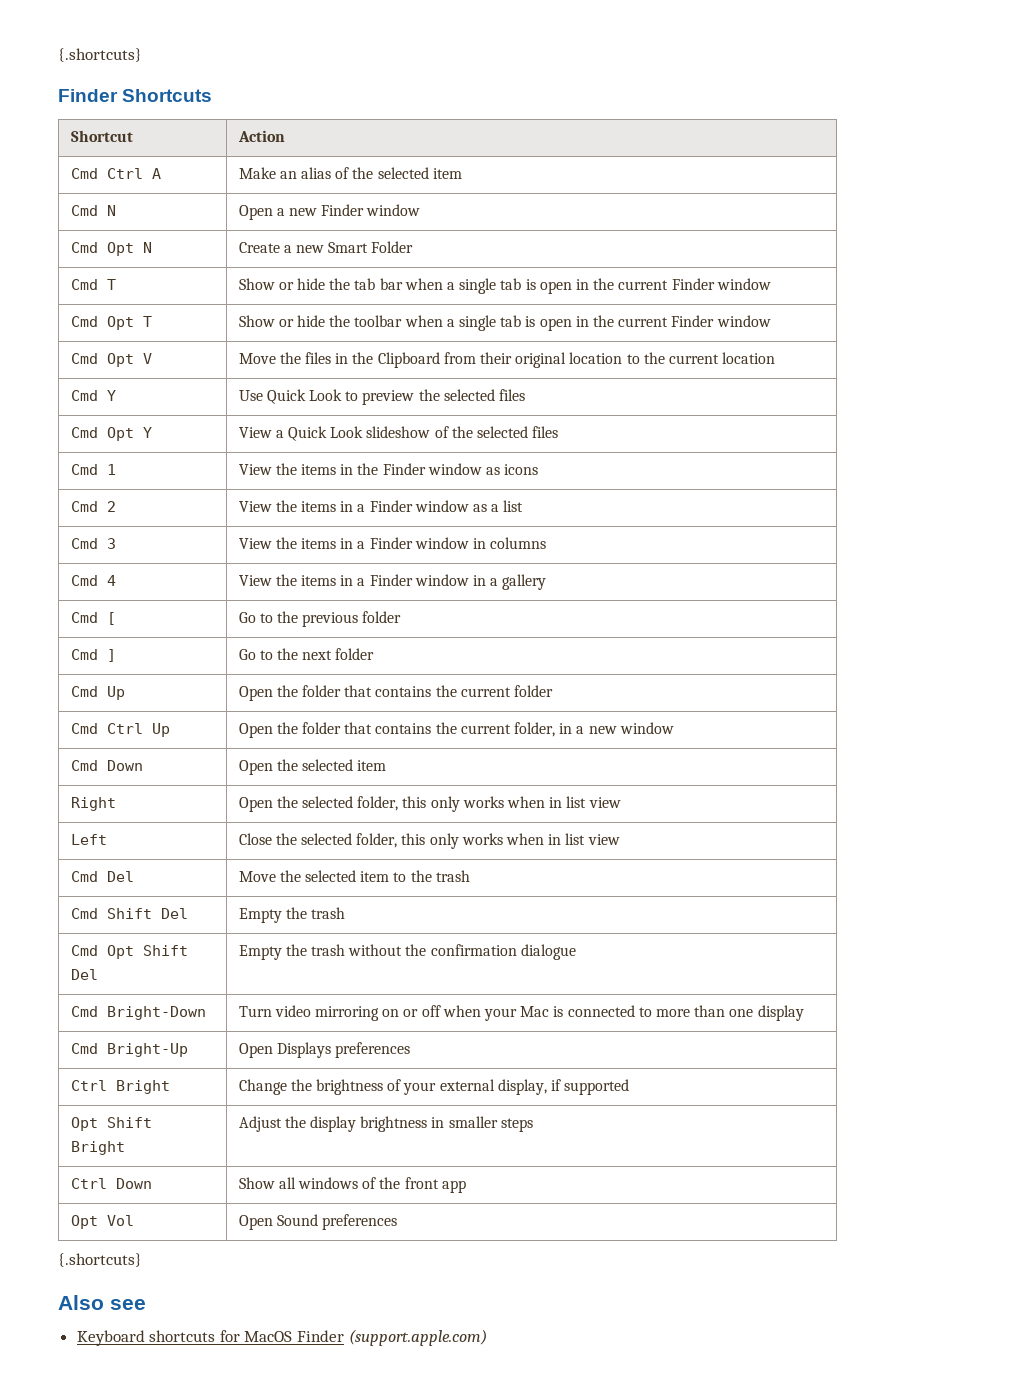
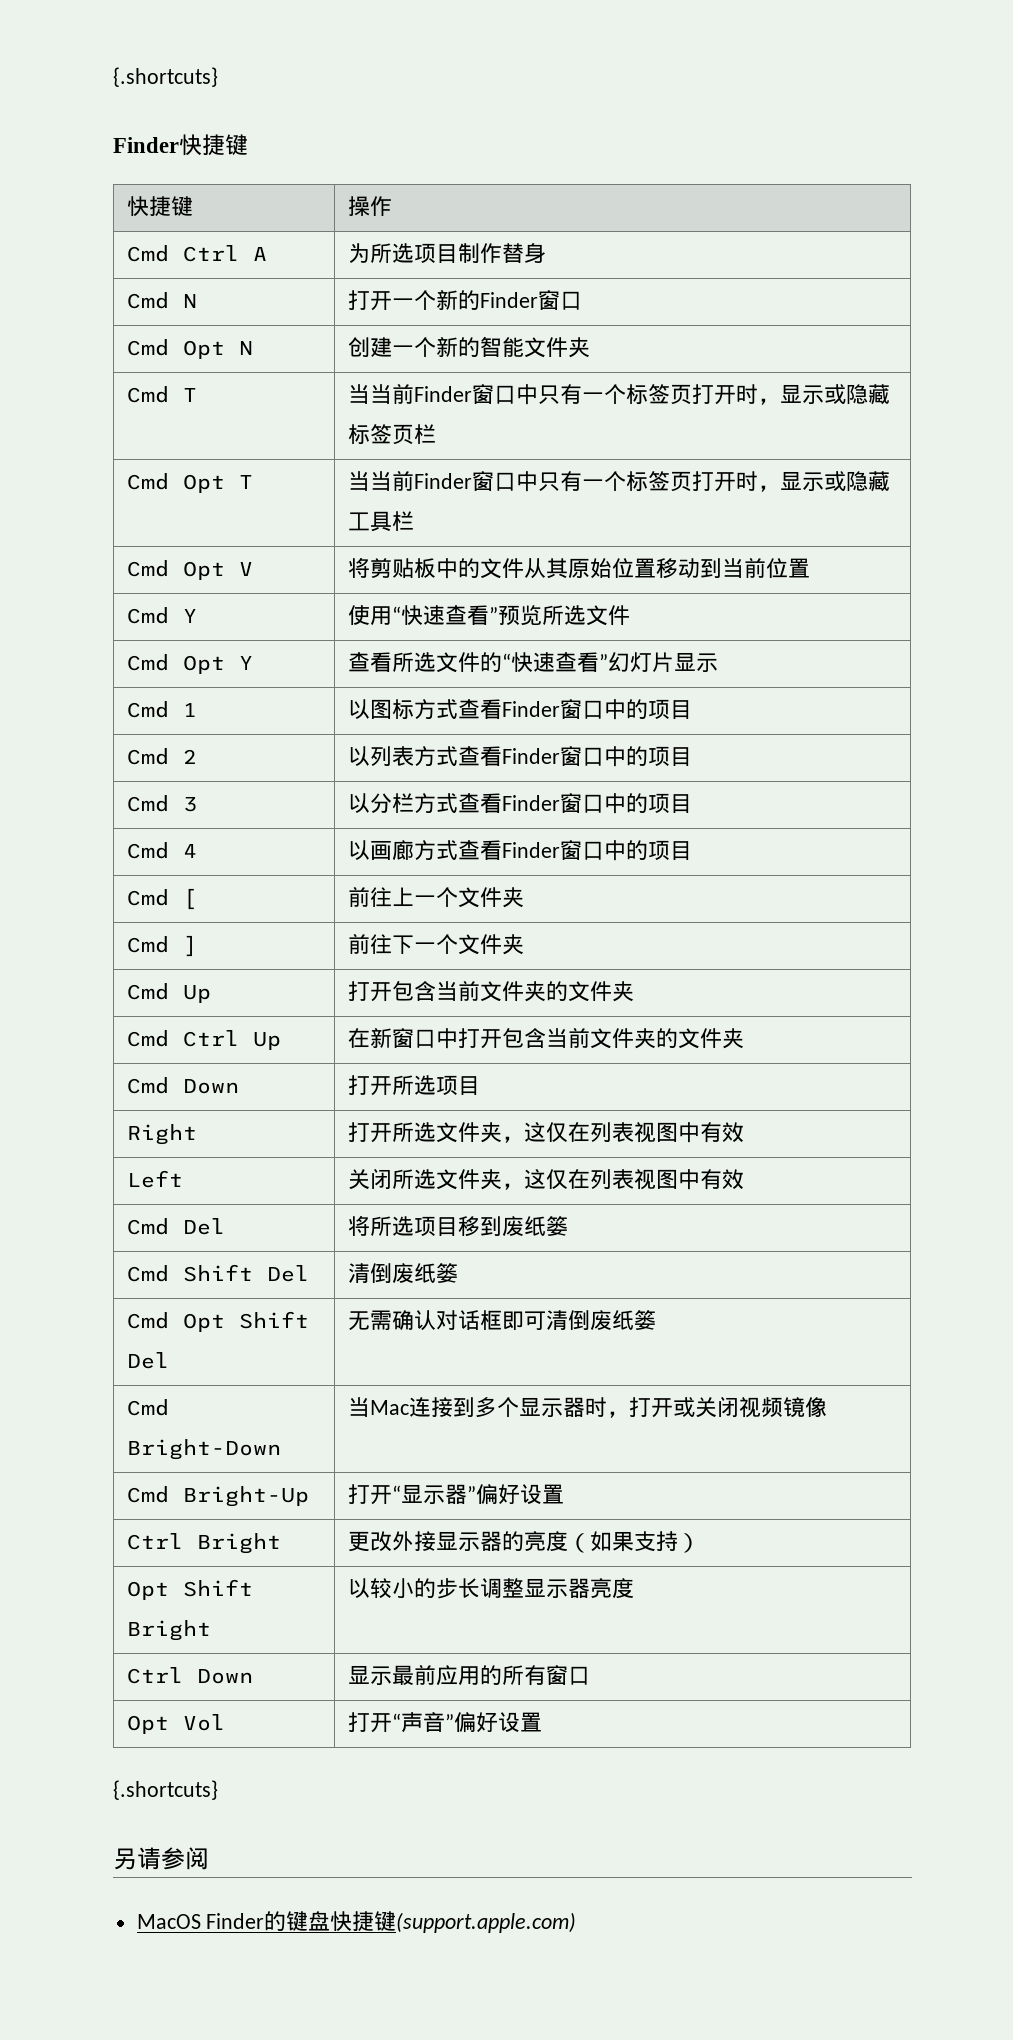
[122,89,213,102] [70,130,133,142] [237,130,285,142] Shortcuts // Shortcut | Action -> [179,134,248,156] [127,196,194,217] [348,196,393,216] 快捷键 // 快捷键 | 操作
[238,167,462,179] [70,205,116,216] [238,204,421,220] [70,242,152,256] [238,241,414,253] [70,279,116,290] [238,278,771,294] [70,316,152,330] [238,315,771,331] [70,353,152,367] [238,352,776,368] [70,390,116,401] [238,389,526,405] [70,427,152,441] [238,426,559,441] [70,464,116,475] [238,463,539,475] [70,501,116,512] [238,500,524,512] [70,538,116,549] [238,537,547,549] [70,575,116,586] [238,574,547,590] [70,612,116,625] [238,611,402,627] [70,649,116,662] [238,648,375,660] [70,686,125,700] [238,685,554,701] [70,723,170,737] [238,722,674,738] [70,760,143,771] [238,759,387,775] [70,797,116,811] [238,796,621,812] [70,834,107,845] [238,833,620,849] [70,871,134,882] [238,870,470,882] Make an alias of the selected item // Cmd N | Open a new Finder window // Cmd Opt N | Create a new Smart Folder // Cmd T | Show or hide the tab bar when a single tab is open in the current Finder window // Cmd Opt T | Show or hide the toolbar when a single tab is open in the current Finder window // Cmd Opt V | Move the files in the Clipboard from their original location to the current location // Cmd Y | Use Quick Look to preview the selected files // Cmd Opt Y | View a Quick Look slideshow of the selected files // Cmd 1 | View the items in the Finder window as icons // Cmd 2 | View the items in a Finder window as a list // Cmd 3 | View the items in a Finder window in columns // Cmd 4 | View the items in a Finder window in a gallery // Cmd [ | Go to the previous folder // Cmd ] | Go to the next folder // Cmd Up | Open the folder that contains the current folder // Cmd Ctrl Up | Open the folder that contains the current folder, in a new window // Cmd Down | Open the selected item // Right | Open the selected folder, this only works when in list view // Left | Close the selected folder, this only works when in list view // Cmd Del | Move the selected item to the trash -> [348,243,547,263] [127,292,198,309] [348,290,583,311] [127,339,254,359] [348,336,591,358] [127,386,198,403] [348,383,891,405] [348,424,437,445] [127,473,254,493] [348,470,891,492] [348,511,415,532] [127,560,254,580] [348,557,811,579] [127,607,198,624] [348,605,631,626] [127,654,254,674] [348,652,719,673] [127,701,198,718] [348,699,693,720] [127,748,198,765] [348,746,693,767] [127,795,198,812] [348,793,693,814] [127,842,198,859] [348,840,693,861] [127,888,198,910] [348,886,525,908] [127,935,198,957] [348,933,525,955] [127,983,212,1003] [348,980,635,1002] [127,1030,282,1050] [348,1027,745,1049] [127,1077,240,1094] [348,1075,481,1096] [127,1124,198,1145] [348,1122,745,1143] [127,1170,184,1188] [348,1168,745,1190] [127,1218,226,1235] [348,1215,569,1237] 为所选项目制作替身 // Cmd N | 打开一个新的Finder窗口 // Cmd Opt N | 创建一个新的智能文件夹 // Cmd T | 当当前Finder窗口中只有一个标签页打开时，显示或隐藏标签页栏 // Cmd Opt T | 当当前Finder窗口中只有一个标签页打开时，显示或隐藏工具栏 // Cmd Opt V | 将剪贴板中的文件从其原始位置移动到当前位置 // Cmd Y | 使用“快速查看”预览所选文件 // Cmd Opt Y | 查看所选文件的“快速查看”幻灯片显示 // Cmd 1 | 以图标方式查看Finder窗口中的项目 // Cmd 2 | 以列表方式查看Finder窗口中的项目 // Cmd 3 | 以分栏方式查看Finder窗口中的项目 // Cmd 4 | 以画廊方式查看Finder窗口中的项目 // Cmd [ | 前往上一个文件夹 // Cmd ] | 前往下一个文件夹 // Cmd Up | 打开包含当前文件夹的文件夹 // Cmd Ctrl Up | 在新窗口中打开包含当前文件夹的文件夹 // Cmd Down | 打开所选项目 // Right | 打开所选文件夹，这仅在列表视图中有效 // Left | 关闭所选文件夹，这仅在列表视图中有效 // Cmd Del | 将所选项目移到废纸篓
[238,907,346,923] Empty the trash -> [348,1263,459,1283] 清倒废纸篓
[238,944,576,960] [70,1006,206,1020] [238,1005,804,1021] [70,1043,188,1057] [238,1042,411,1058] [70,1080,170,1094] [238,1079,630,1095] [70,1117,152,1131] [70,1141,125,1155] [238,1116,533,1132] [70,1178,152,1189] [238,1177,466,1193] [70,1215,134,1229] [238,1214,398,1230] [58,1253,142,1267] [58,1295,146,1310] [76,1330,345,1346] Empty the trash without the confirmation dialogue // Cmd Bright-Down | Turn video mirroring on or off when your Mac is connected to more than one display // Cmd Bright-Up | Open Displays preferences // Ctrl Bright | Change the brightness of your external display, if supported // Opt Shift Bright | Adjust the display brightness in smaller steps // Ctrl Down | Show all windows of the front app // Opt Vol | Open Sound preferences // {.shortcuts} // Also see // Keyboard shortcuts for MacOS Finder -> [348,1310,657,1331] [127,1399,170,1416] [127,1439,282,1460] [348,1396,828,1418] [127,1486,310,1507] [348,1484,565,1505] [127,1533,282,1554] [348,1531,701,1553] [127,1579,254,1600] [127,1620,212,1641] [348,1578,635,1599] [127,1667,254,1684] [348,1664,591,1686] [127,1714,226,1734] [348,1712,543,1733] [113,1780,218,1800] [113,1847,209,1870] [136,1911,397,1932] 无需确认对话框即可清倒废纸篓 // Cmd Bright-Down | 当Mac连接到多个显示器时，打开或关闭视频镜像 // Cmd Bright-Up | 打开“显示器”偏好设置 // Ctrl Bright | 更改外接显示器的亮度（如果支持） // Opt Shift Bright | 以较小的步长调整显示器亮度 // Ctrl Down | 显示最前应用的所有窗口 // Opt Vol | 打开“声音”偏好设置 // {.shortcuts} // 另请参阅 // MacOS Finder的键盘快捷键

